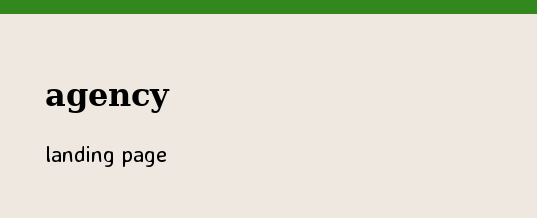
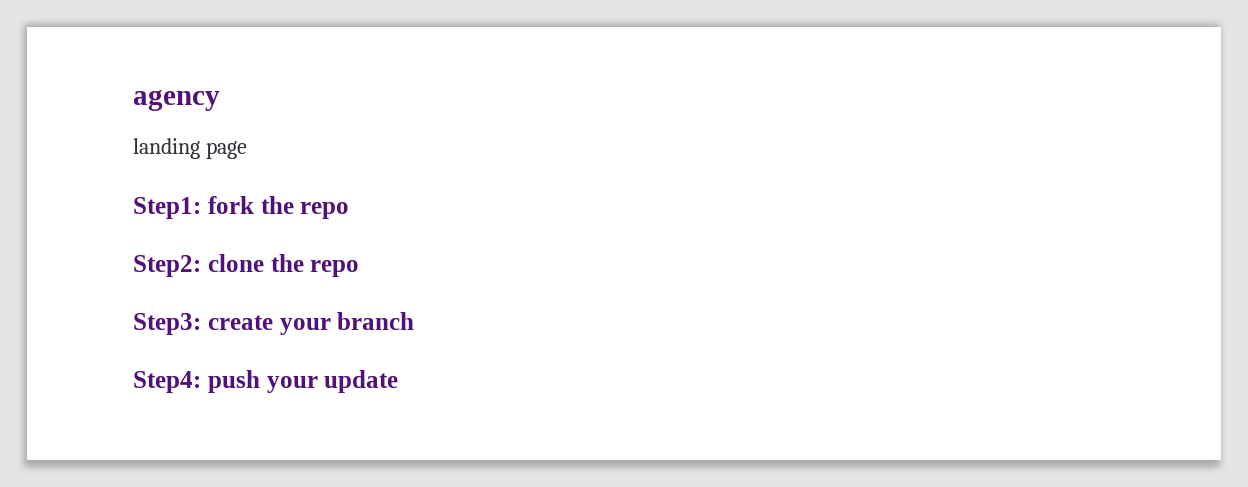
(167, 159) none -> [133,196,350,219] [133,254,360,277] [133,312,415,335] [133,370,399,393] // Step1: fork the repo // Step2: clone the repo // Step3: create your branch // Step4: push your update

